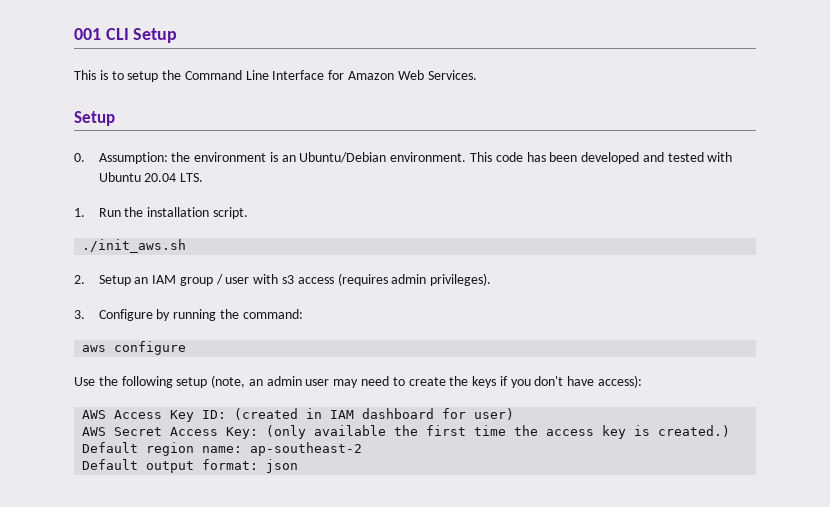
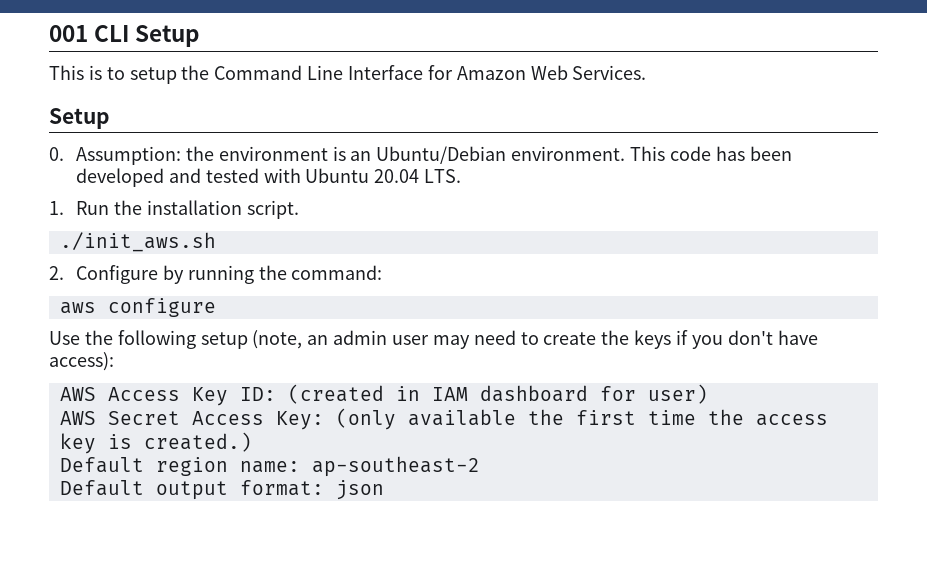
[98,273,492,286] [74,310,85,319] Setup an IAM group / user with s3 access (requires admin privileges). // 3. -> (64, 273) none

